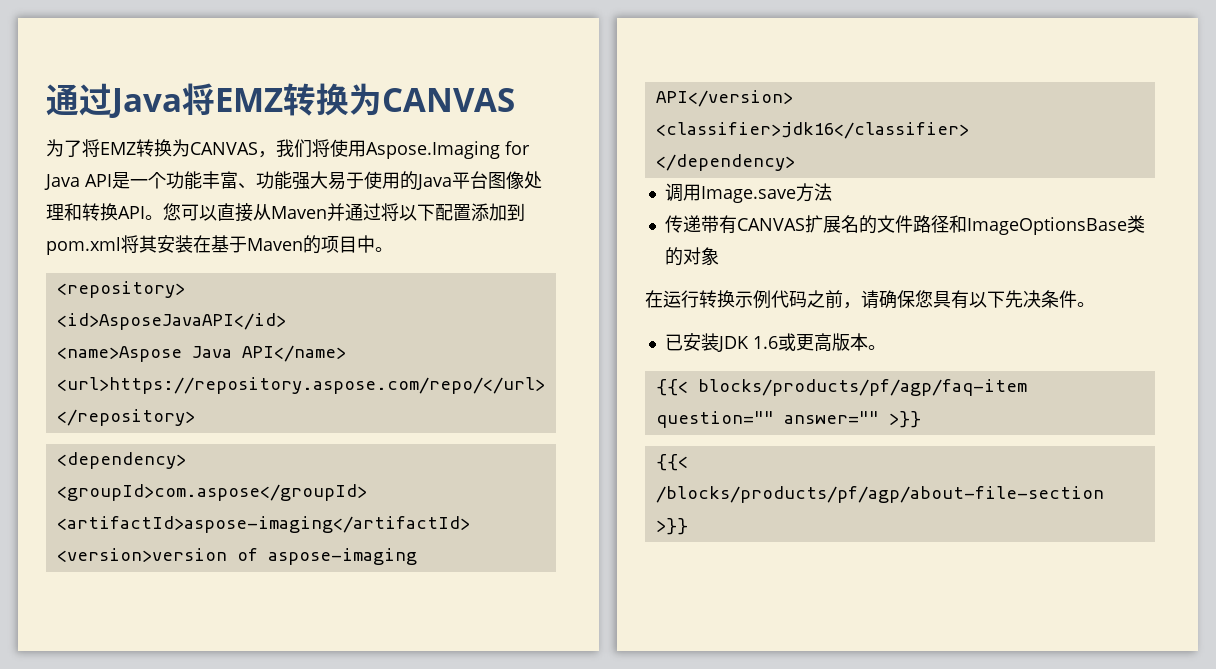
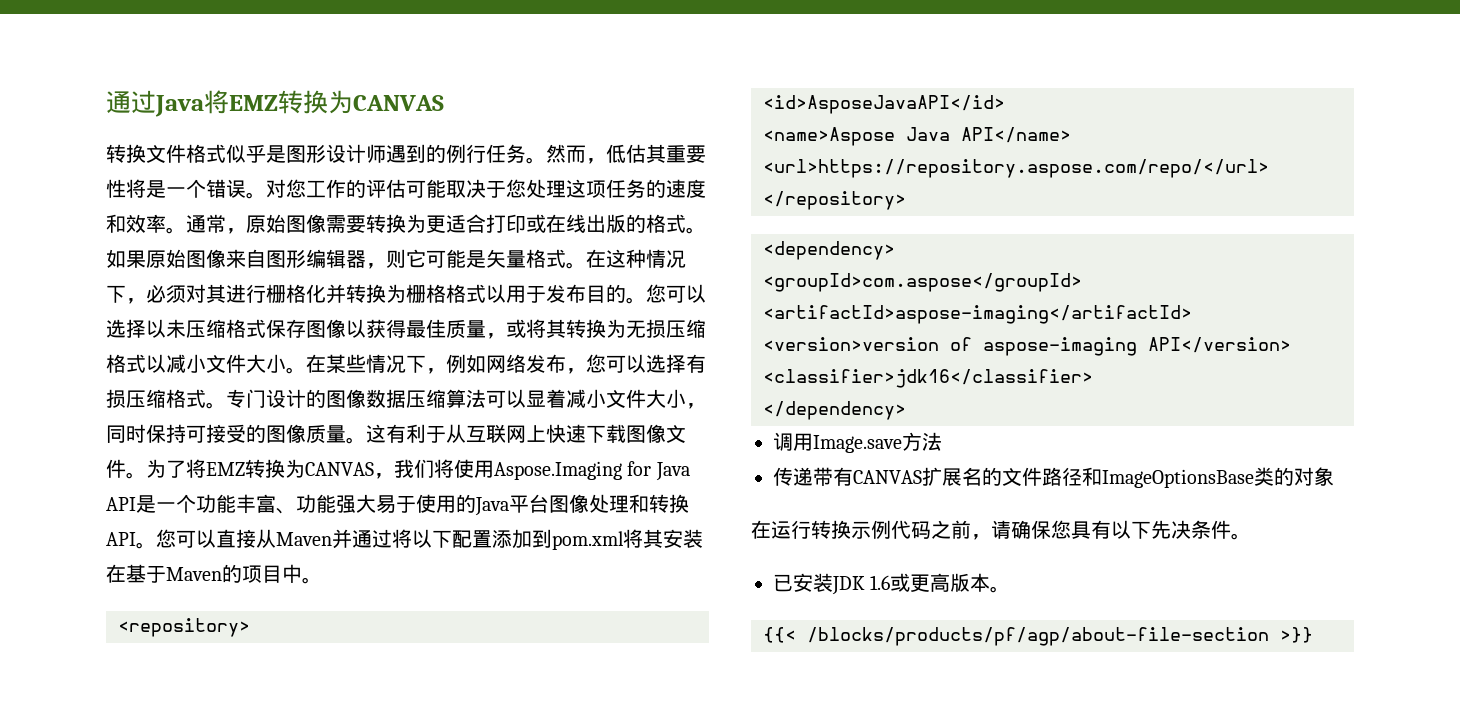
(515, 100) none -> [106,144,706,164] [106,179,706,199] [106,214,706,234] [106,249,686,269] [106,284,706,304] [106,319,706,339] [106,354,706,374] [106,389,706,409] [106,424,686,444] [106,459,146,479] 转换文件格式似乎是图形设计师遇到的例行任务。然而，低估其重要性将是一个错误。对您工作的评估可能取决于您处理这项任务的速度和效率。通常，原始图像需要转换为更适合打印或在线出版的格式。如果原始图像来自图形编辑器，则它可能是矢量格式。在这种情况下，必须对其进行栅格化并转换为栅格格式以用于发布目的。您可以选择以未压缩格式保存图像以获得最佳质量，或将其转换为无损压缩格式以减小文件大小。在某些情况下，例如网络发布，您可以选择有损压缩格式。专门设计的图像数据压缩算法可以显着减小文件大小，同时保持可接受的图像质量。这有利于从互联网上快速下载图像文件。
[655,379,1027,396] [655,411,921,428] // {{< blocks/products/pf/agp/faq-item question="" answer="" >}} -> (1011, 589) none

